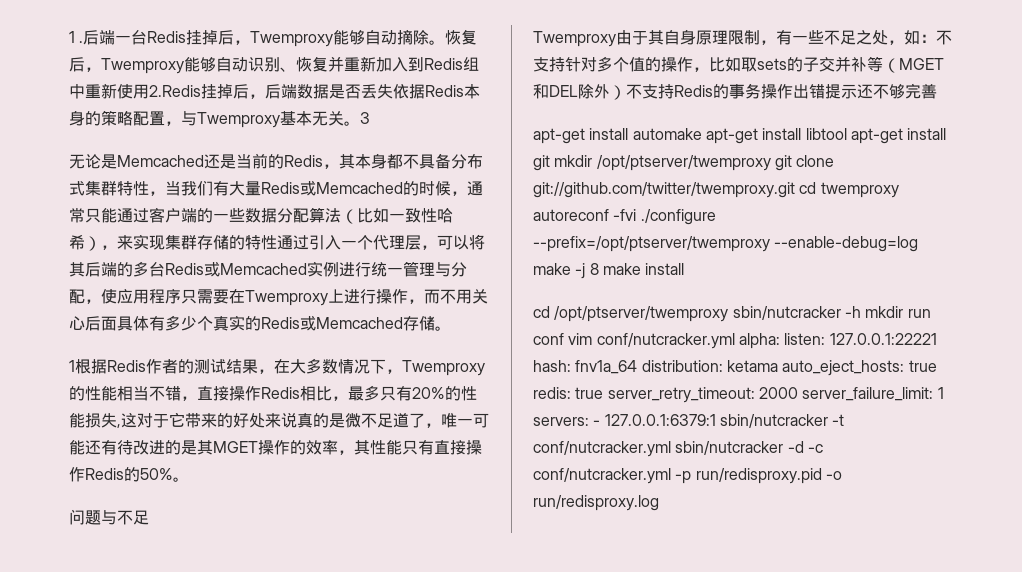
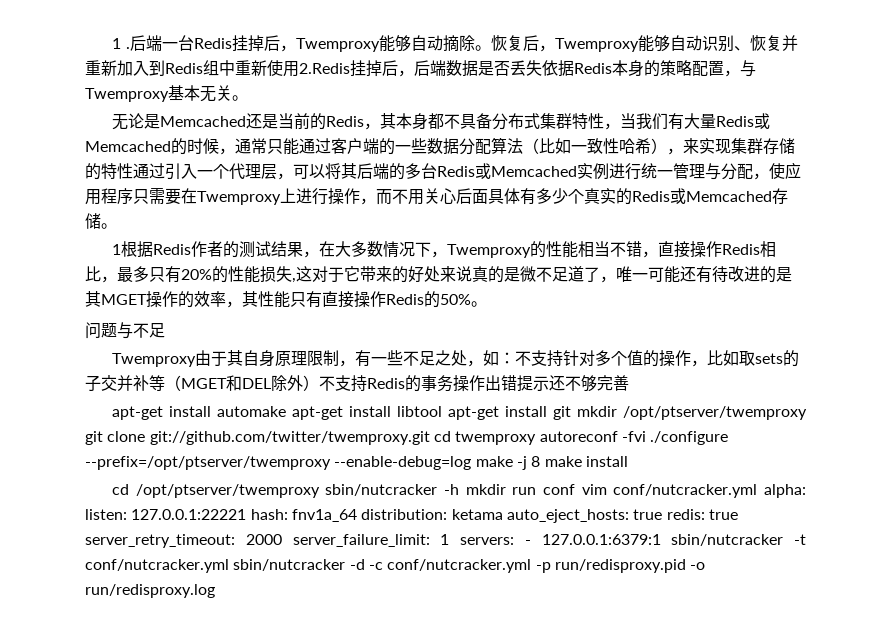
[360,112,370,124] 3 -> (248, 98) none

